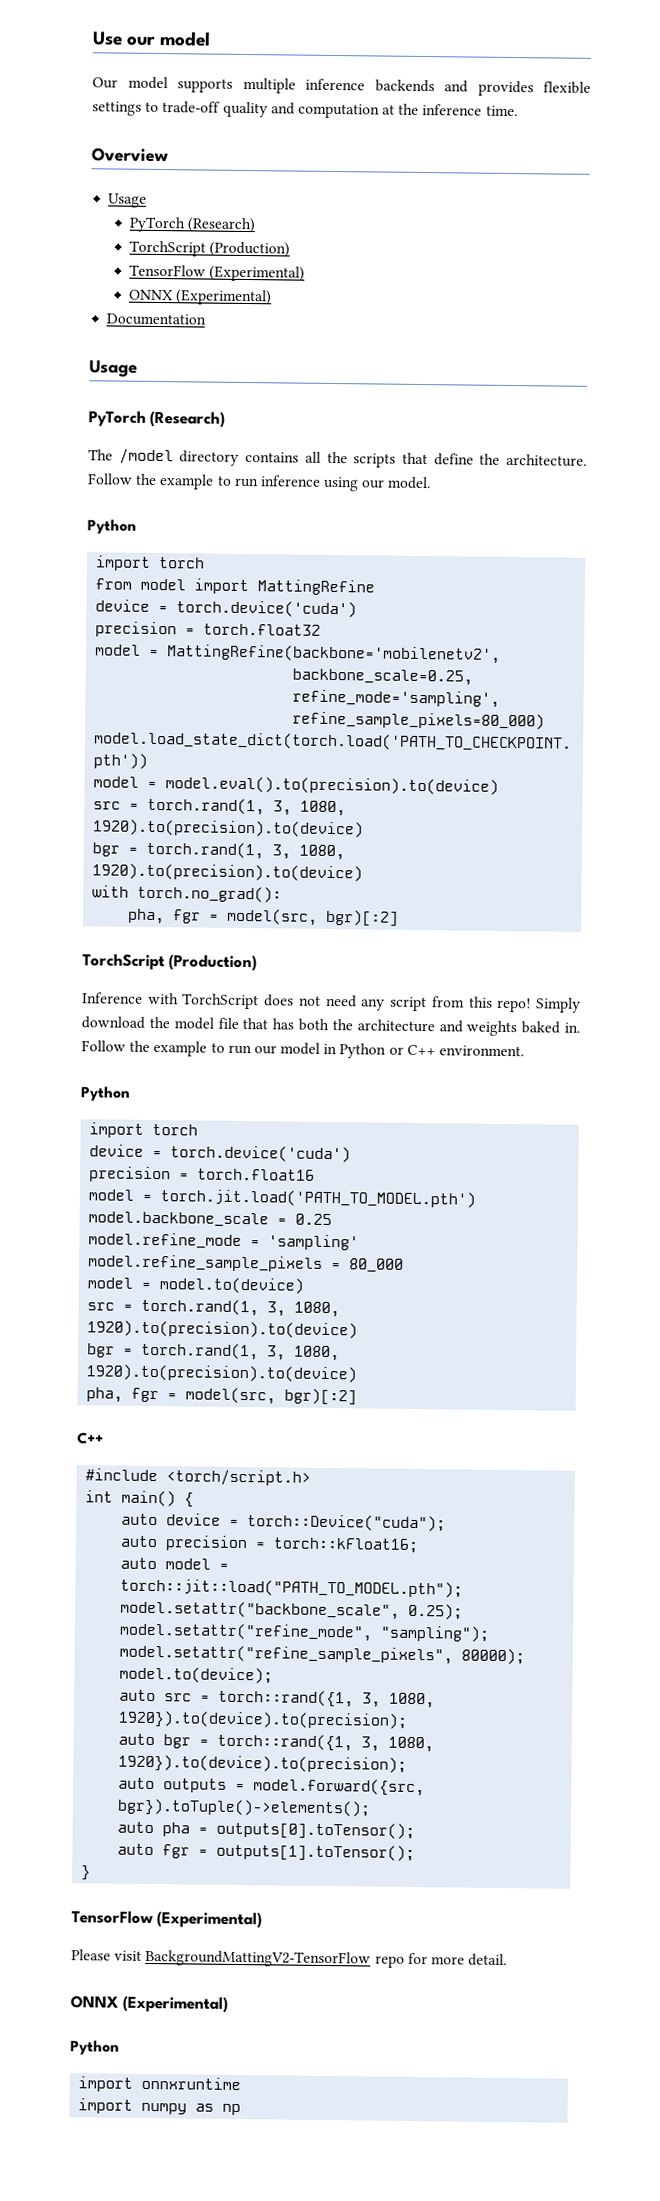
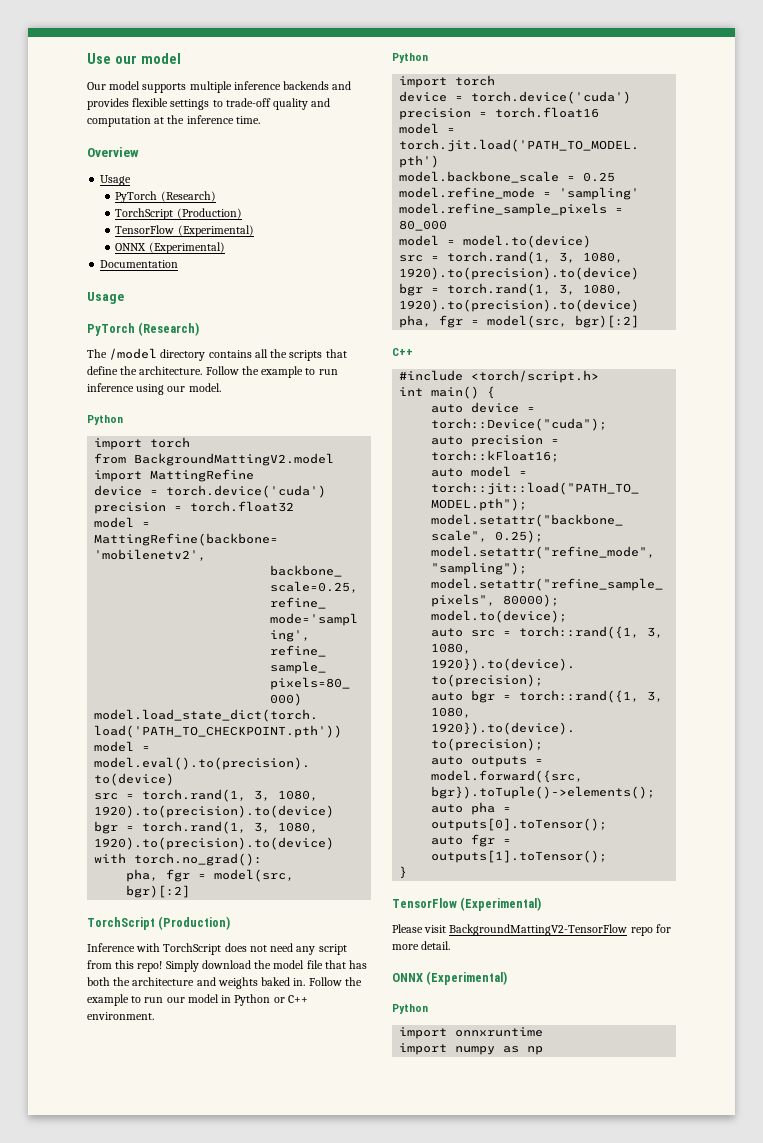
[140,578,187,591] model -> [134,453,335,466] BackgroundMattingV2.model

